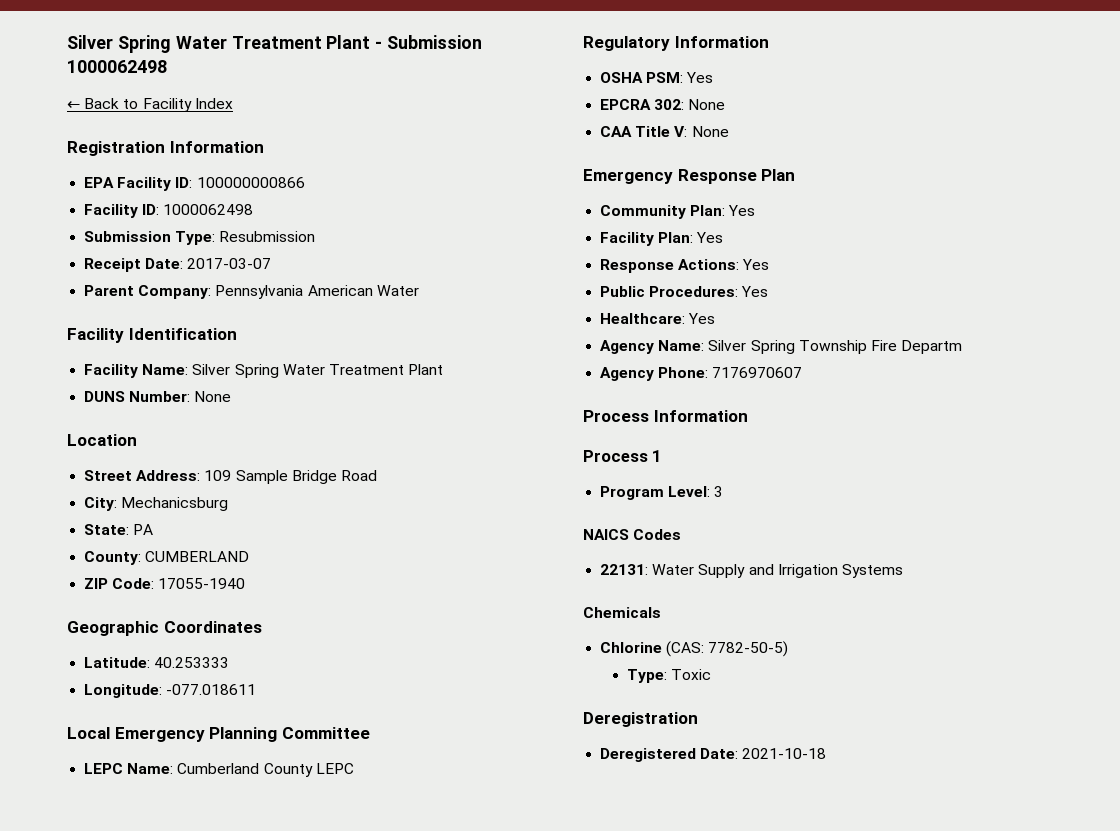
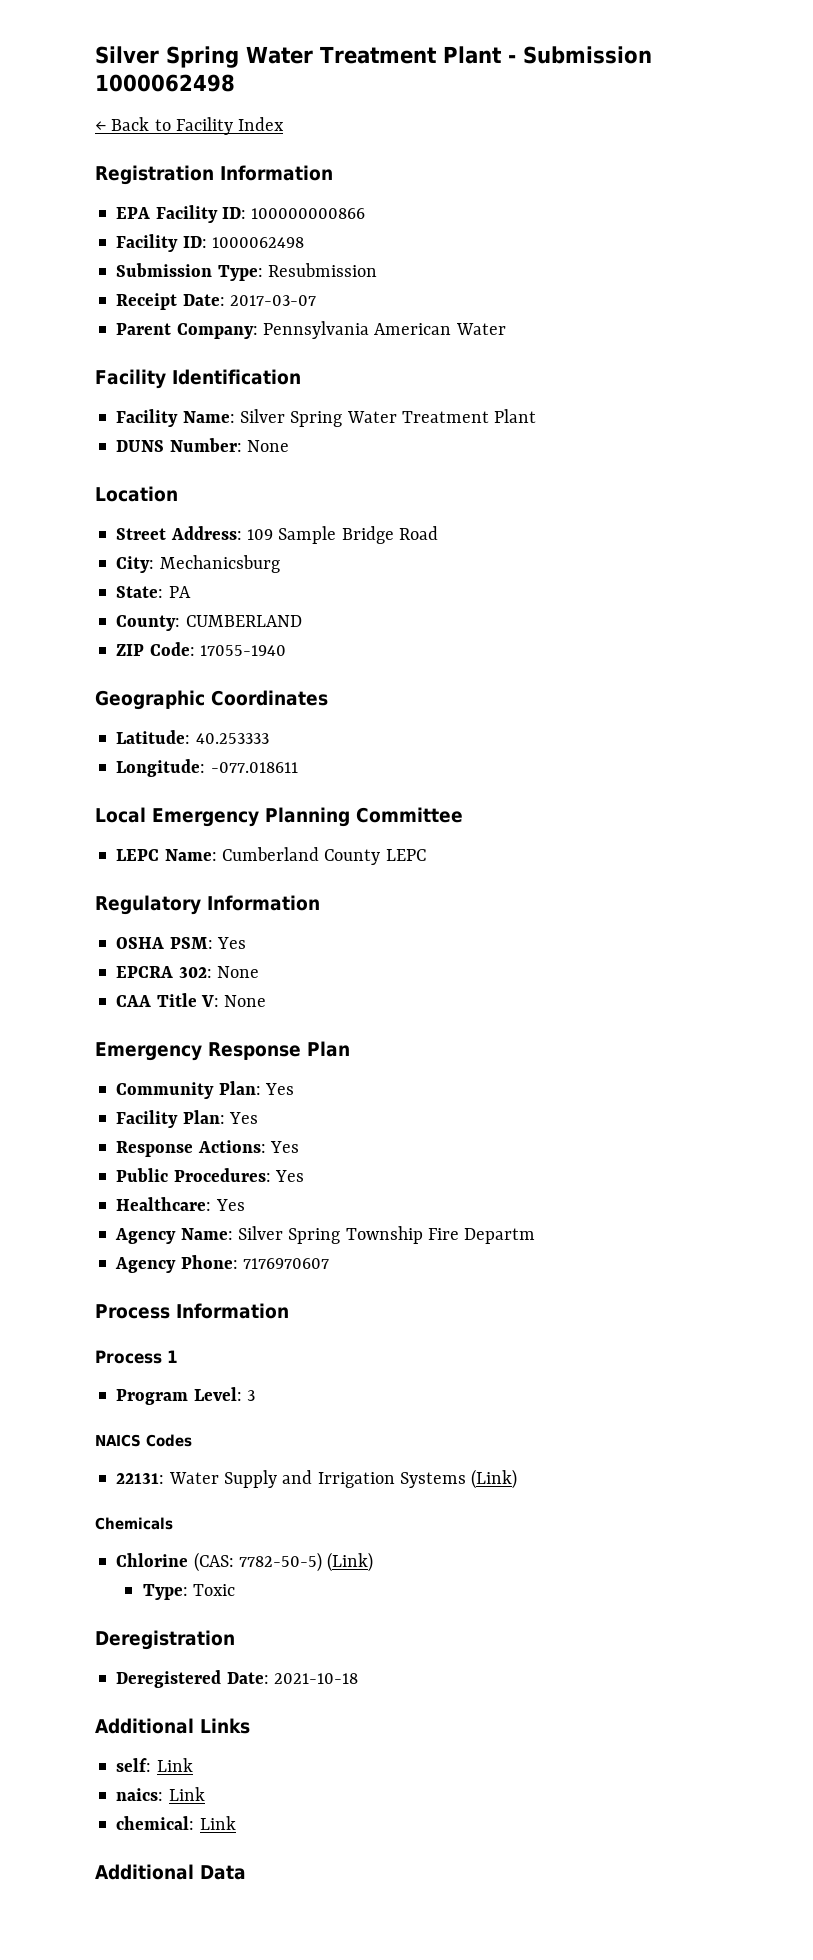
(903, 571) none -> [471,1469,518,1489] (Link)
(789, 649) none -> [327,1552,374,1572] (Link)
(827, 753) none -> [95,1718,250,1734] [116,1758,193,1772] [116,1787,205,1801] [116,1816,236,1830] [95,1864,246,1880] // Additional Links // self: Link // naics: Link // chemical: Link // Additional Data

